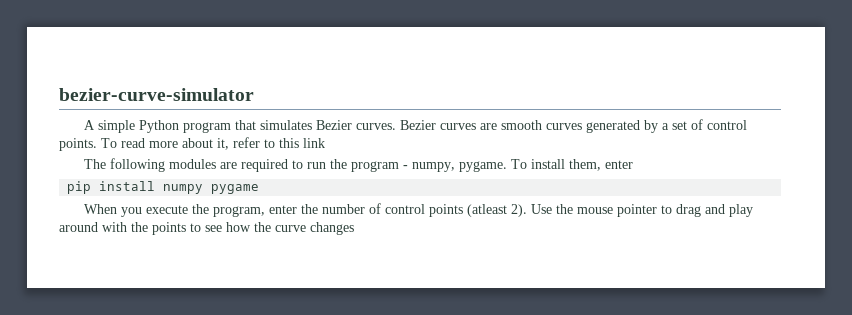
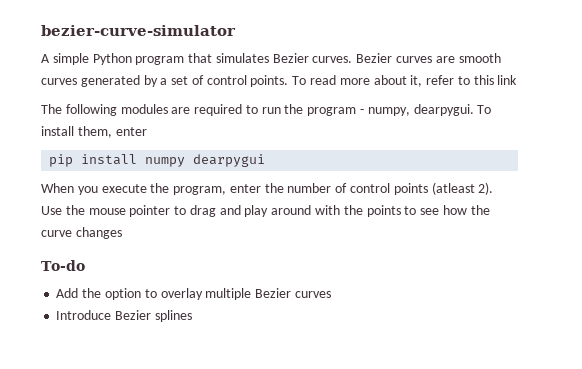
[459,161,508,172] pygame. -> [413,104,474,116] dearpygui.
[211,184,260,194] pygame -> [193,154,266,167] dearpygui
(354, 228) none -> [41,260,85,271] [56,288,331,300] [56,310,192,322] // To-do // Add the option to overlay multiple Bezier curves // Introduce Bezier splines

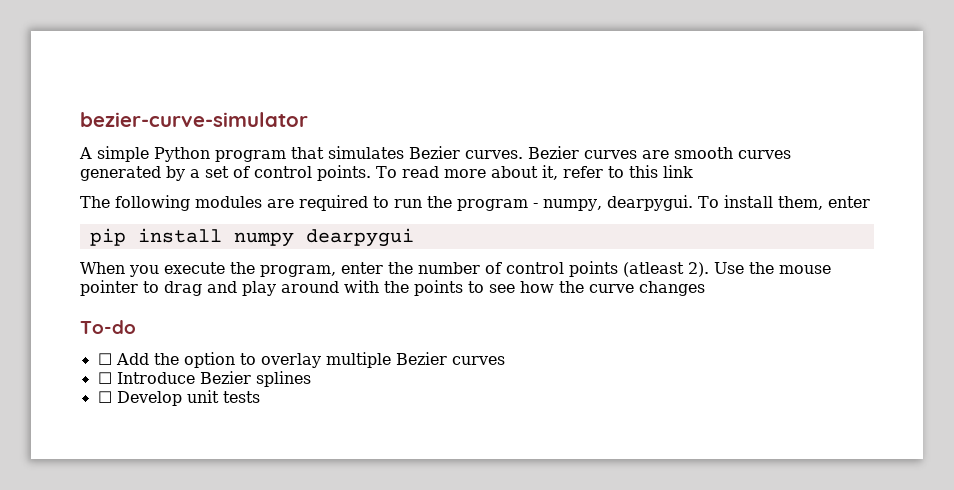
(85, 265) none -> [97,353,112,365] ☐
(331, 294) none -> [97,372,112,384] ☐
(192, 316) none -> [97,390,260,406] // ☐ Develop unit tests

